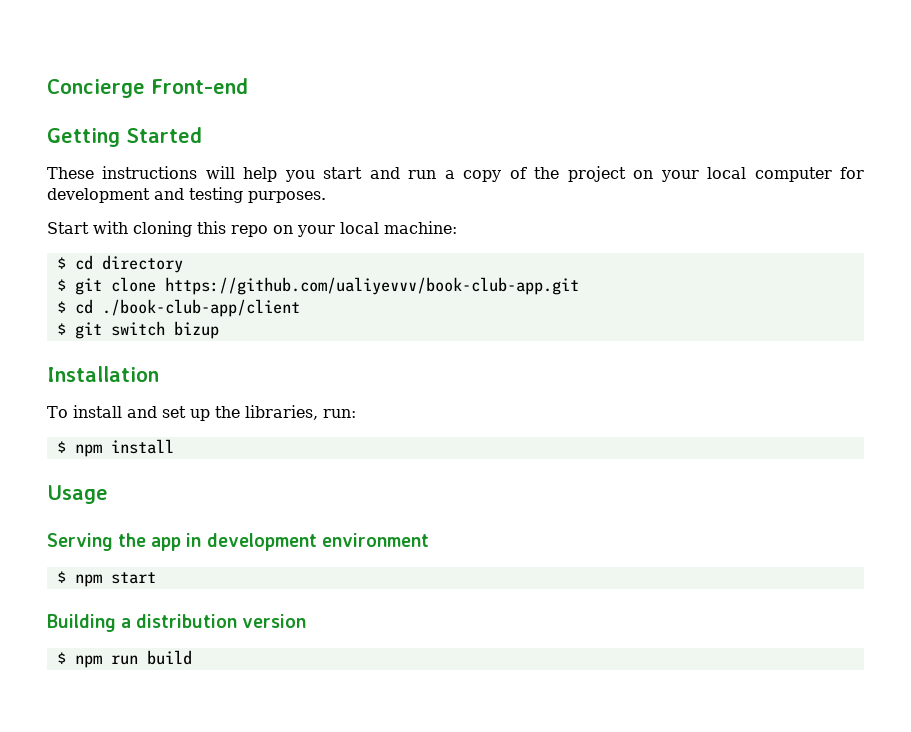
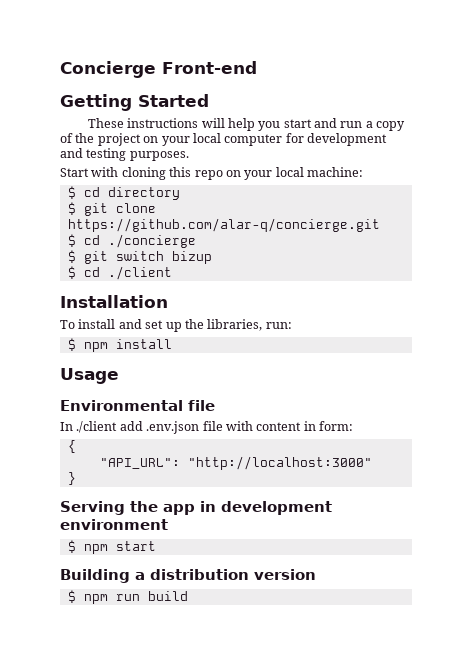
[164,277,579,295] [56,299,300,317] https://github.com/ualiyevvv/book-club-app.git // $ cd ./book-club-app/client -> [67,218,380,232] [67,234,196,248] https://github.com/alar-q/concierge.git // $ cd ./concierge
(219, 330) none -> [67,266,172,280] // $ cd ./client
(108, 494) none -> [60,400,215,411] [60,421,353,434] [67,440,76,453] [99,456,372,470] [67,472,76,485] // Environmental file // In ./client add .env.json file with content in form: // { // "API_URL": "http://localhost:3000" // }

